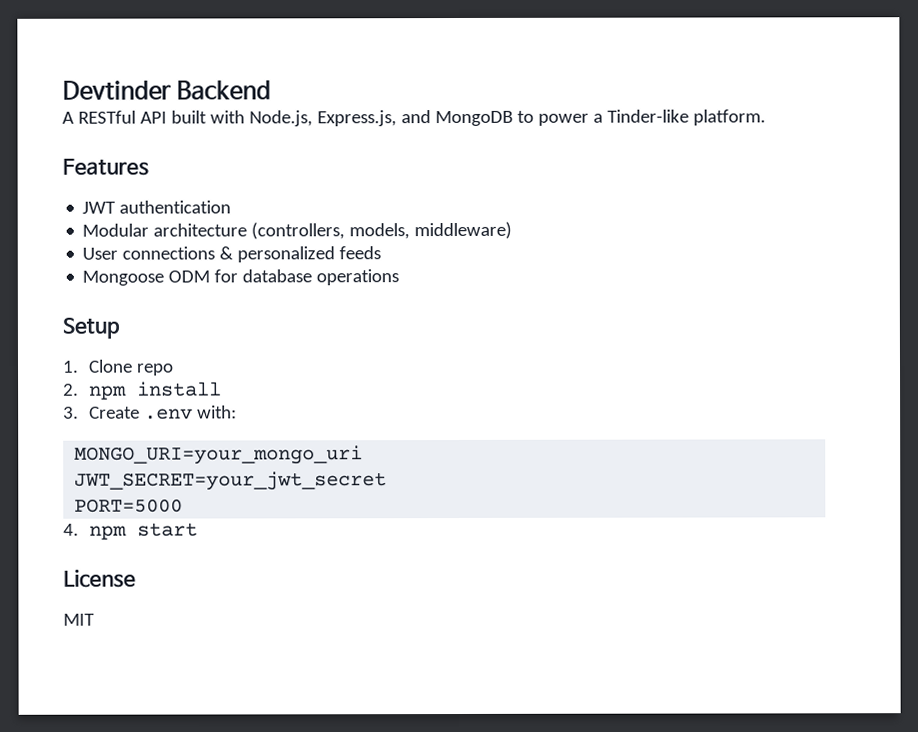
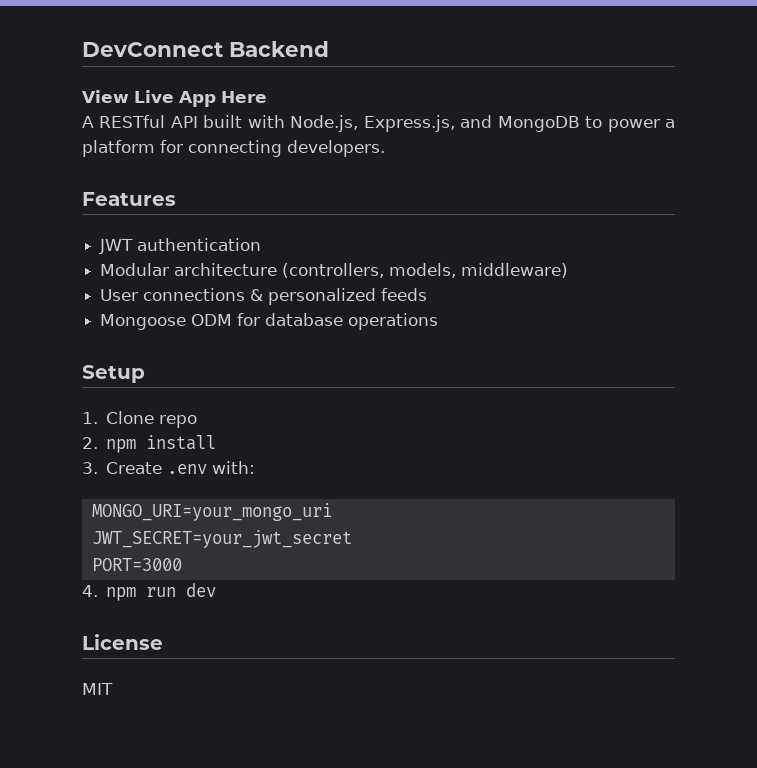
[62,80,172,100] Devtinder -> [82,42,223,57] DevConnect
(272, 90) none -> [82,90,267,107] // View Live App Here
[606,109,766,126] Tinder-like platform. -> [82,140,385,157] platform for connecting developers.
[74,498,184,513] PORT=5000 -> [91,558,182,571] PORT=3000
[137,522,199,537] start -> [146,583,217,597] run dev

